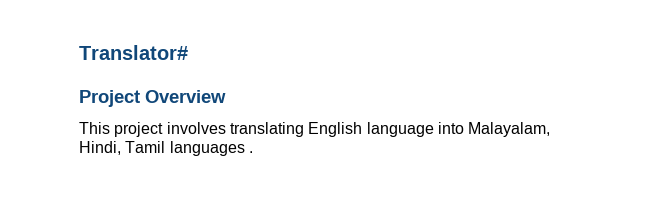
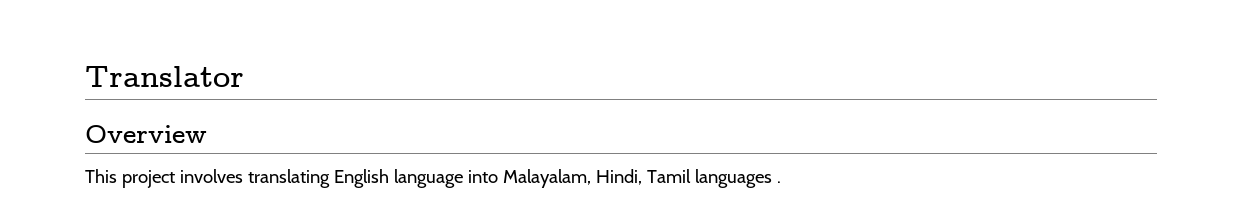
[79,45,188,60] [79,90,140,107] Translator# // Project -> [85,66,244,87] Translator //

